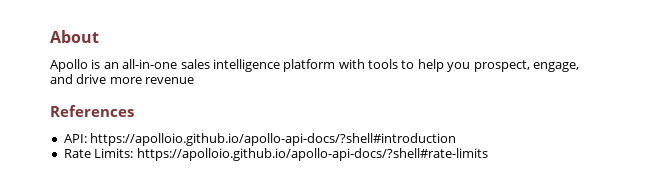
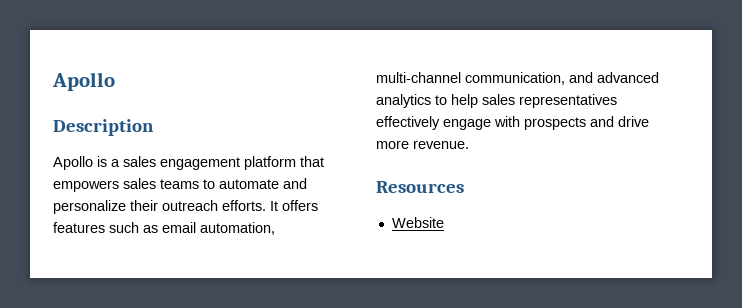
[50,30,99,43] About -> [52,72,115,91] [53,119,154,136] Apollo // Description
[103,59,579,72] [50,74,195,84] [50,105,134,117] [63,133,457,146] [63,148,488,161] an all-in-one sales intelligence platform with tools to help you prospect, engage, and drive more revenue // References // API: https://apolloio.github.io/apollo-api-docs/?shell#introduction // Rate Limits: https://apolloio.github.io/apollo-api-docs/?shell#rate-limits -> [111,156,324,170] [53,178,307,192] [53,200,318,214] [53,222,275,235] [376,72,659,85] [376,94,617,108] [376,116,649,130] [376,140,469,149] [376,181,464,193] [391,217,444,228] a sales engagement platform that empowers sales teams to automate and personalize their outreach efforts. It offers features such as email automation, multi-channel communication, and advanced analytics to help sales representatives effectively engage with prospects and drive more revenue. // Resources // Website

